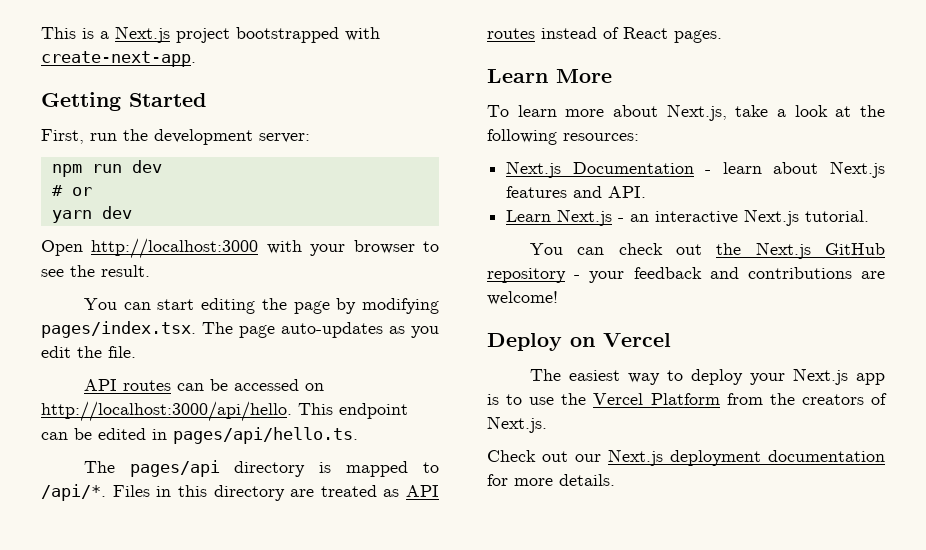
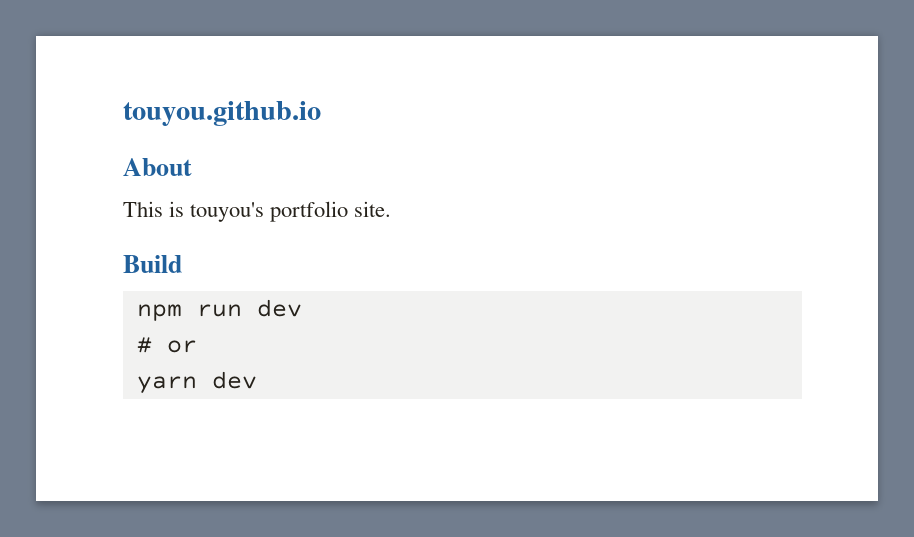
[41,26,380,43] [41,51,196,67] [41,92,206,111] [41,129,310,145] This is a Next.js project bootstrapped with create-next-app. // Getting Started // First, run the development server: -> [123,101,321,126] [123,158,192,176] [123,201,392,222] [123,255,182,273] touyou.github.io // About // This is touyou's portfolio site. // Build
[41,238,439,259] [41,265,150,277] [83,298,439,314] [41,321,439,338] [41,346,136,358] [83,379,324,391] [41,401,408,422] [41,427,358,444] [83,460,439,477] [41,484,439,501] [487,27,722,43] [487,69,612,83] [487,104,885,121] [487,129,639,145] [506,161,885,178] [506,186,647,198] [506,209,870,226] [529,242,885,259] [487,267,885,283] [487,291,558,305] [487,333,671,351] [529,368,885,385] [487,393,887,405] [487,416,547,433] [487,449,885,466] [487,474,615,486] // Open http://localhost:3000 with your browser to see the result. // You can start editing the page by modifying pages/index.tsx. The page auto-updates as you edit the file. // API routes can be accessed on http://localhost:3000/api/hello. This endpoint can be edited in pages/api/hello.ts. // The pages/api directory is mapped to /api/*. Files in this directory are treated as API routes instead of React pages. // Learn More // To learn more about Next.js, take a look at the following resources: // Next.js Documentation - learn about Next.js features and API. // Learn Next.js - an interactive Next.js tutorial. // You can check out the Next.js GitHub repository - your feedback and contributions are welcome! // Deploy on Vercel // The easiest way to deploy your Next.js app is to use the Vercel Platform from the creators of Next.js. // Check out our Next.js deployment documentation for more details. -> (257, 380) none

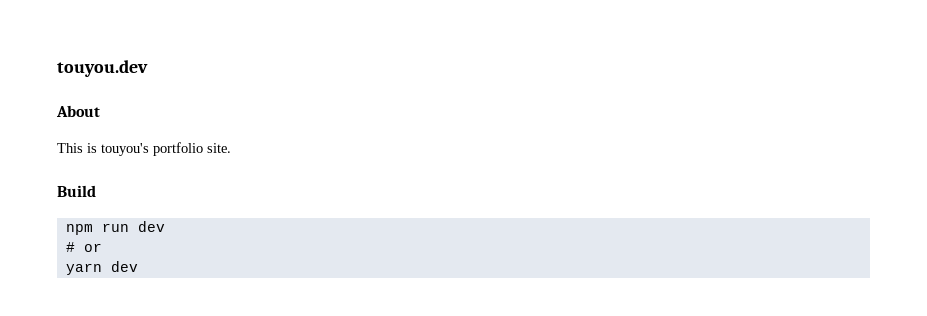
[123,101,321,126] touyou.github.io -> [57,60,148,77] touyou.dev

